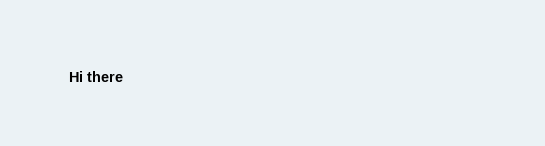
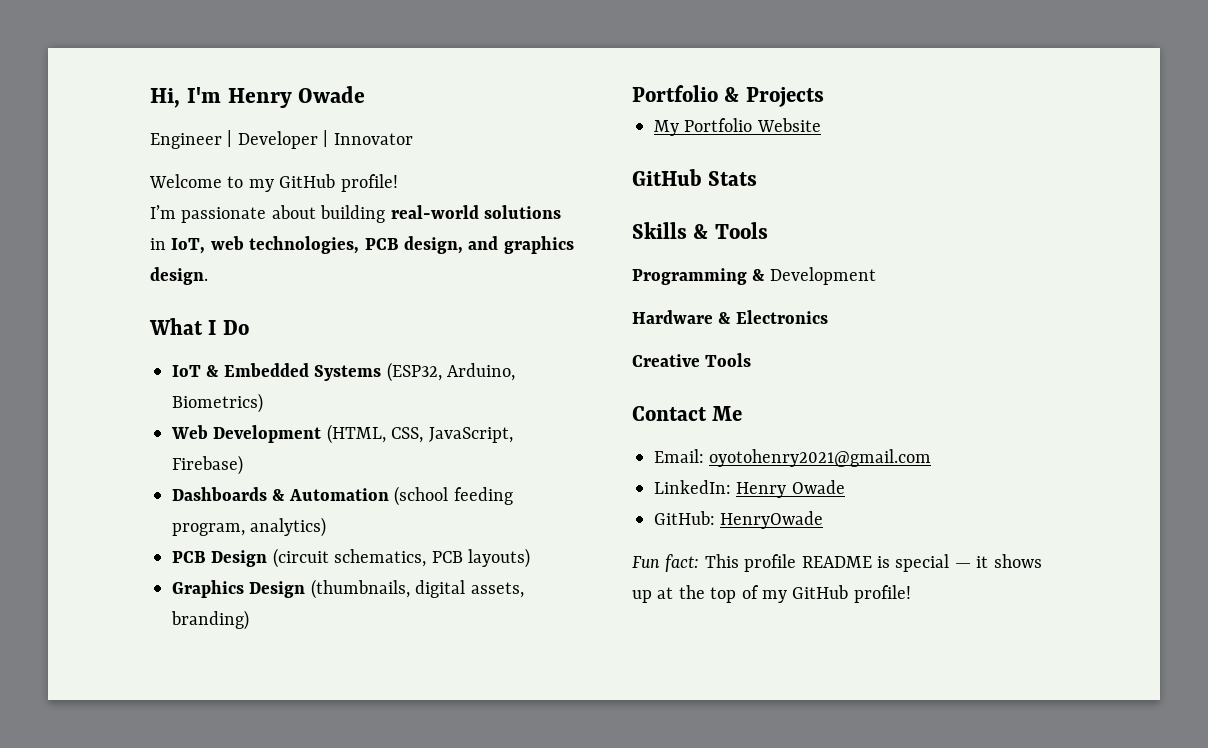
[69,71,123,82] Hi there -> [150,86,366,108] [150,130,413,149] [149,174,398,192] [150,205,561,223] [150,236,574,254] [150,267,208,285] [149,318,249,335] [172,362,515,382] [172,393,263,413] [171,424,513,444] [172,455,243,475] [172,486,513,506] [172,517,327,537] [172,548,530,568] [172,579,524,599] [171,610,249,630] [632,85,824,107] [654,118,821,136] [632,169,758,186] [632,222,768,239] [632,267,876,285] [632,310,828,324] [632,353,752,367] [632,406,743,421] [654,449,932,467] [654,480,845,498] [654,511,824,529] [632,554,1042,572] [632,585,911,603] Hi, I'm Henry Owade // Engineer | Developer | Innovator // Welcome to my GitHub profile! // I’m passionate about building real-world solutions in IoT, web technologies, PCB design, and graphics design. // What I Do // IoT & Embedded Systems (ESP32, Arduino, Biometrics) // Web Development (HTML, CSS, JavaScript, Firebase) // Dashboards & Automation (school feeding program, analytics) // PCB Design (circuit schematics, PCB layouts) // Graphics Design (thumbnails, digital assets, branding) // Portfolio & Projects // My Portfolio Website // GitHub Stats // Skills & Tools // Programming & Development // Hardware & Electronics // Creative Tools // Contact Me // Email: oyotohenry2021@gmail.com // LinkedIn: Henry Owade // GitHub: HenryOwade // Fun fact: This profile README is special — it shows up at the top of my GitHub profile!

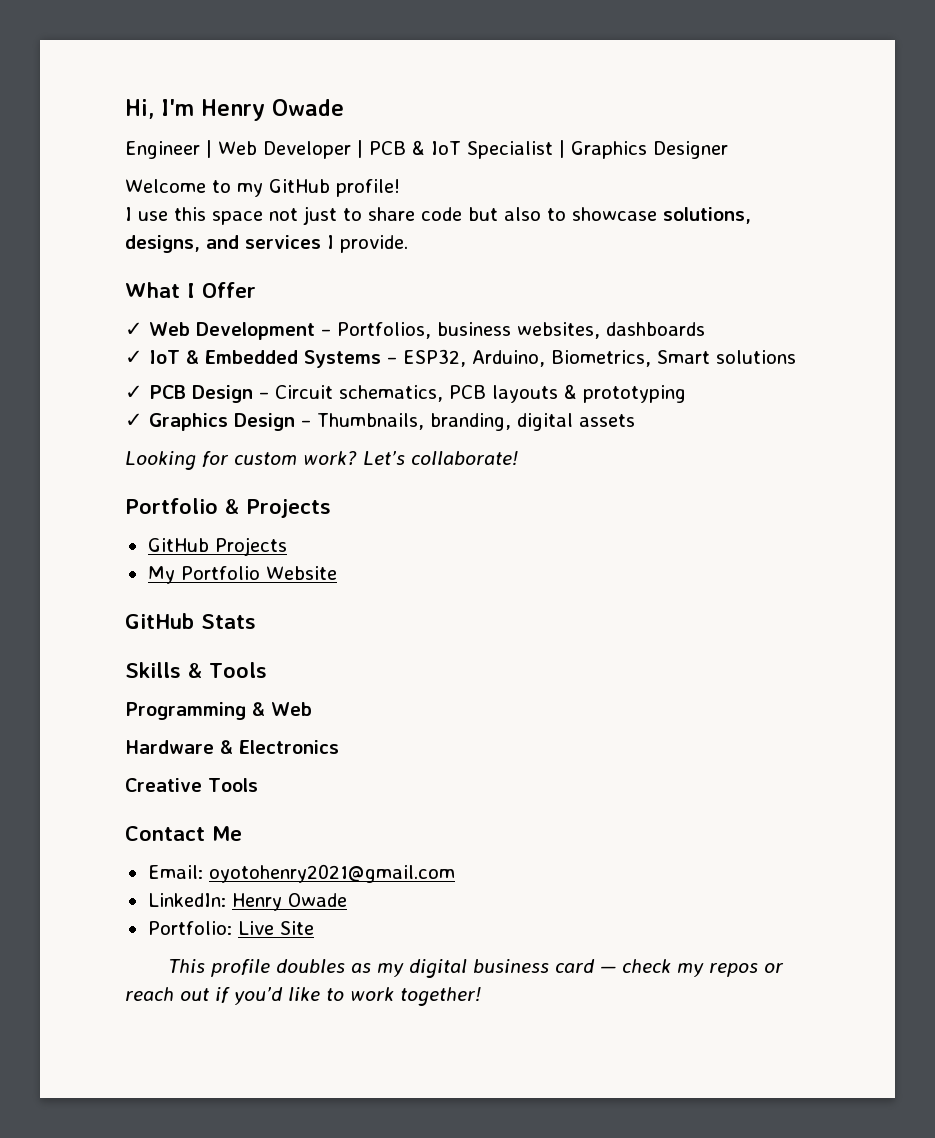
(233, 138) none -> [218,141,257,155] Web
[333,133,413,145] Innovator -> [368,140,728,159] PCB & IoT Specialist | Graphics Designer
[150,205,561,223] [150,236,574,254] [150,267,208,285] [149,318,249,335] [172,362,515,382] [172,393,263,413] [171,424,513,444] [172,455,243,475] [172,486,513,506] [172,517,327,537] [172,548,530,568] [172,579,524,599] [171,610,249,630] I’m passionate about building real-world solutions in IoT, web technologies, PCB design, and graphics design. // What I Do // IoT & Embedded Systems (ESP32, Arduino, Biometrics) // Web Development (HTML, CSS, JavaScript, Firebase) // Dashboards & Automation (school feeding program, analytics) // PCB Design (circuit schematics, PCB layouts) // Graphics Design (thumbnails, digital assets, branding) -> [125,206,751,225] [125,235,408,253] [125,282,256,298] [125,322,705,340] [125,349,796,368] [125,384,686,403] [125,413,635,431] [125,451,518,470] I use this space not just to share code but also to showcase solutions, designs, and services I provide. // What I Offer // ✓ Web Development – Portfolios, business websites, dashboards // ✓ IoT & Embedded Systems – ESP32, Arduino, Biometrics, Smart solutions // ✓ PCB Design – Circuit schematics, PCB layouts & prototyping // ✓ Graphics Design – Thumbnails, branding, digital assets // Looking for custom work? Let’s collaborate!
(824, 97) none -> [147,537,287,556] // GitHub Projects
[769,267,876,285] Development -> [271,702,312,716] Web
[654,511,824,529] [632,554,1042,572] [632,585,911,603] GitHub: HenryOwade // Fun fact: This profile README is special — it shows up at the top of my GitHub profile! -> [147,921,314,935] [168,959,785,978] [125,987,481,1006] Portfolio: Live Site // This profile doubles as my digital business card — check my repos or reach out if you’d like to work together!

